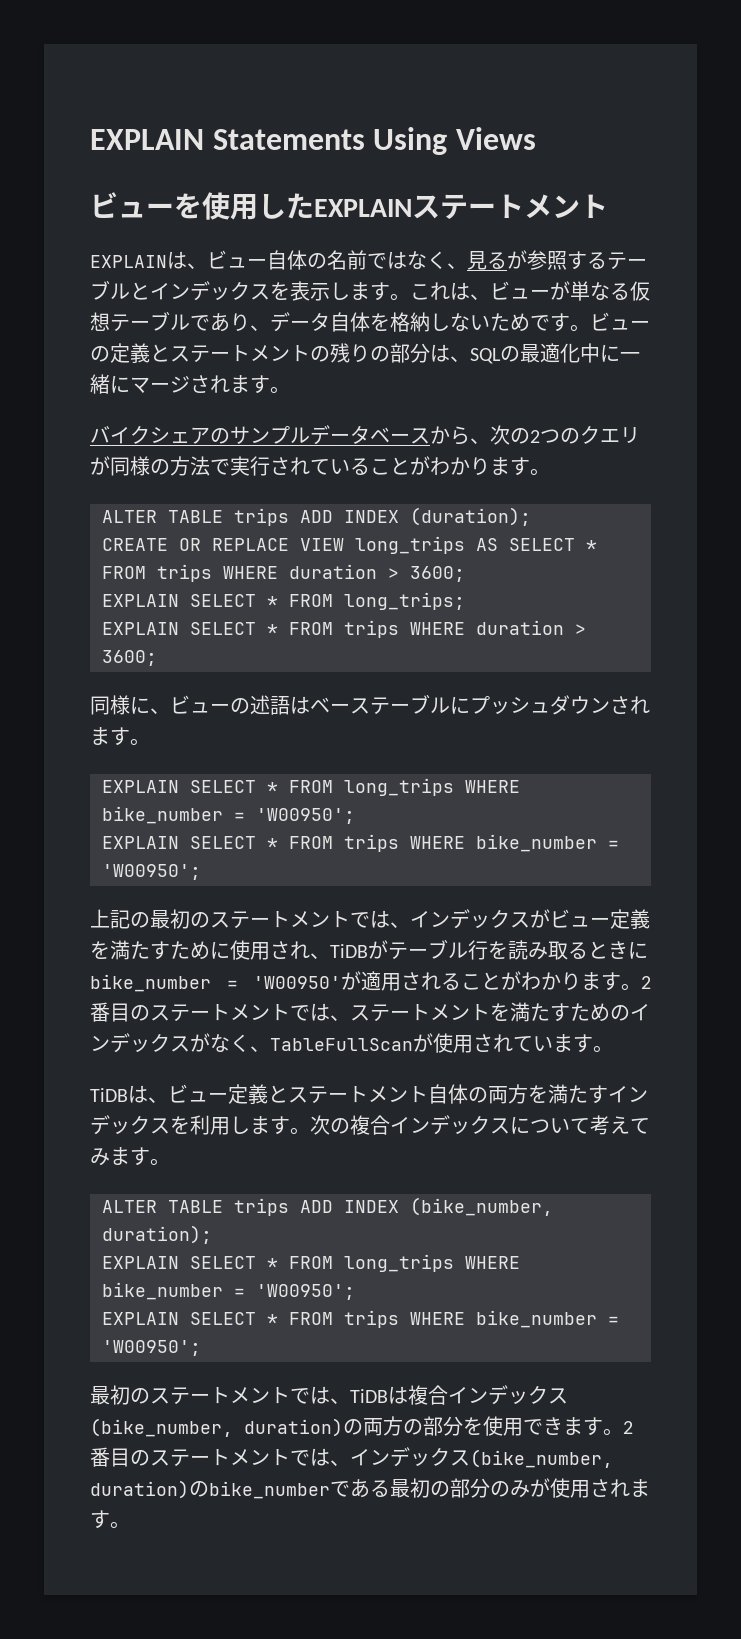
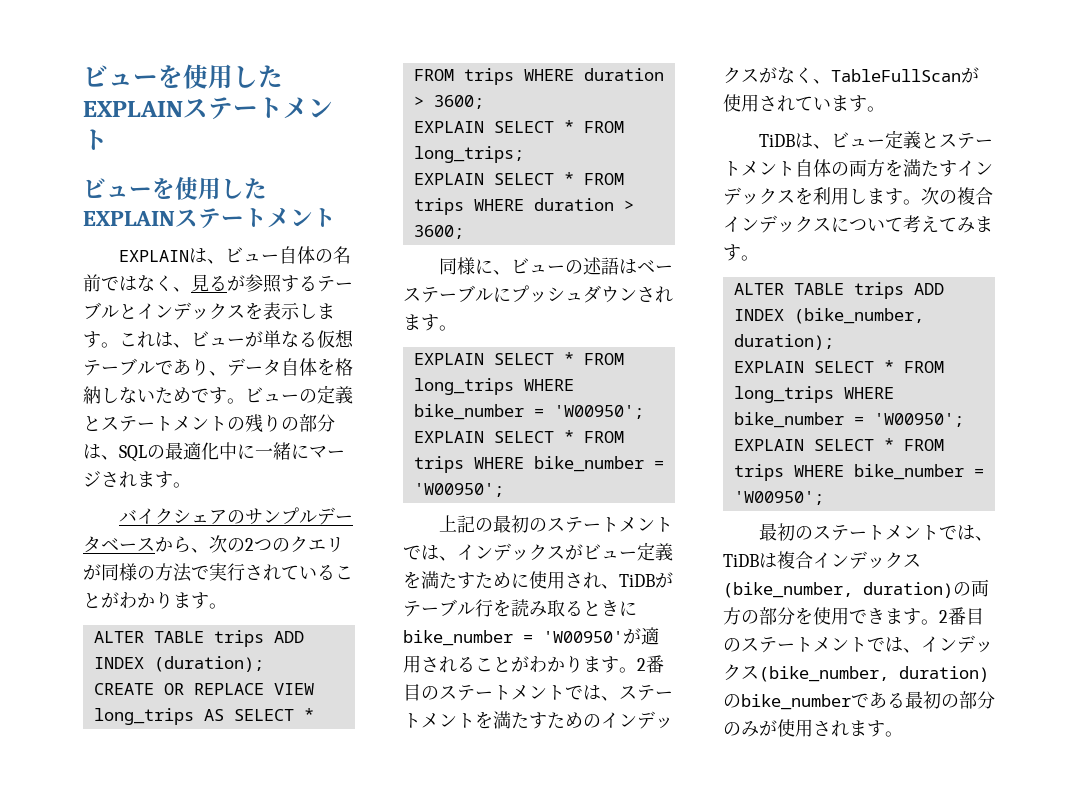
[90,127,536,155] EXPLAIN Statements Using Views -> [83,64,283,89] [83,97,333,120] [83,129,108,150] ビューを使用したEXPLAINステートメント

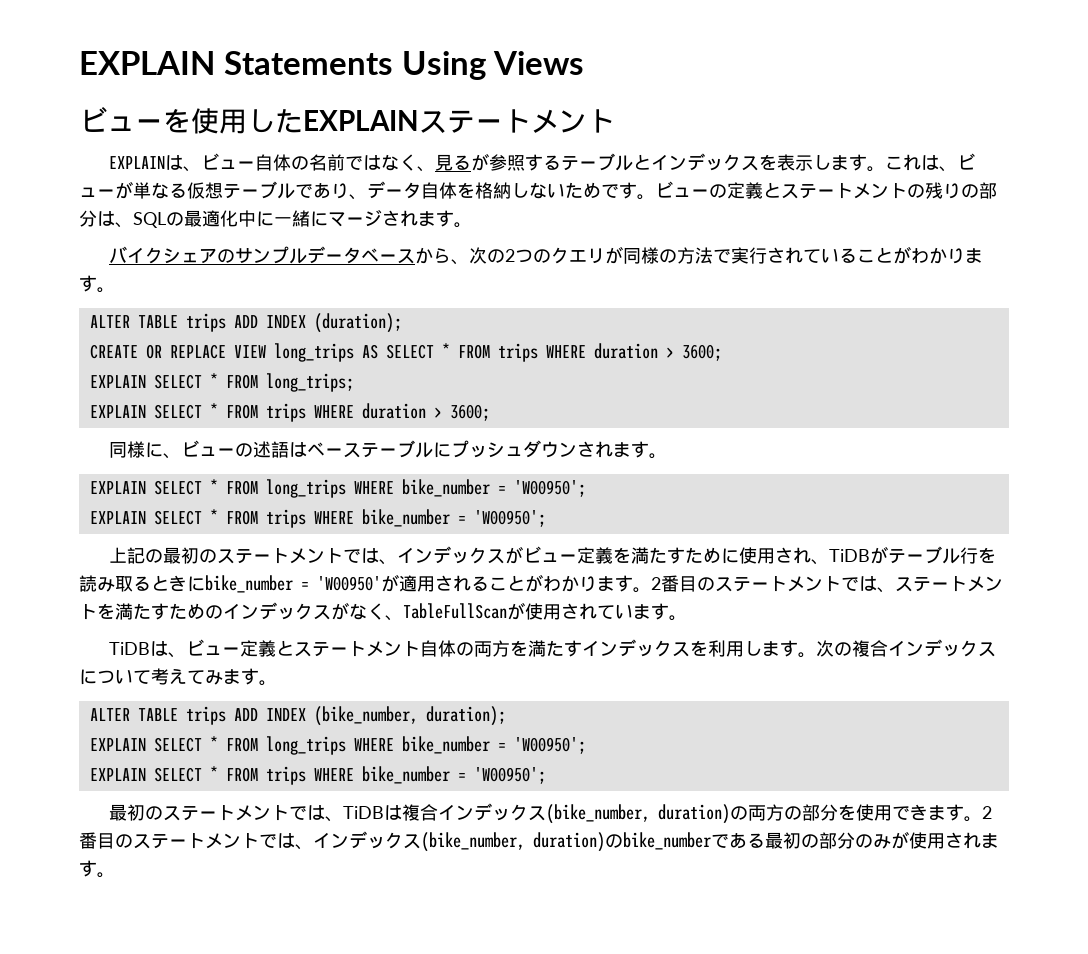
[83,64,283,89] [83,97,333,120] [83,129,108,150] ビューを使用したEXPLAINステートメント -> [79,51,585,80] EXPLAIN Statements Using Views

